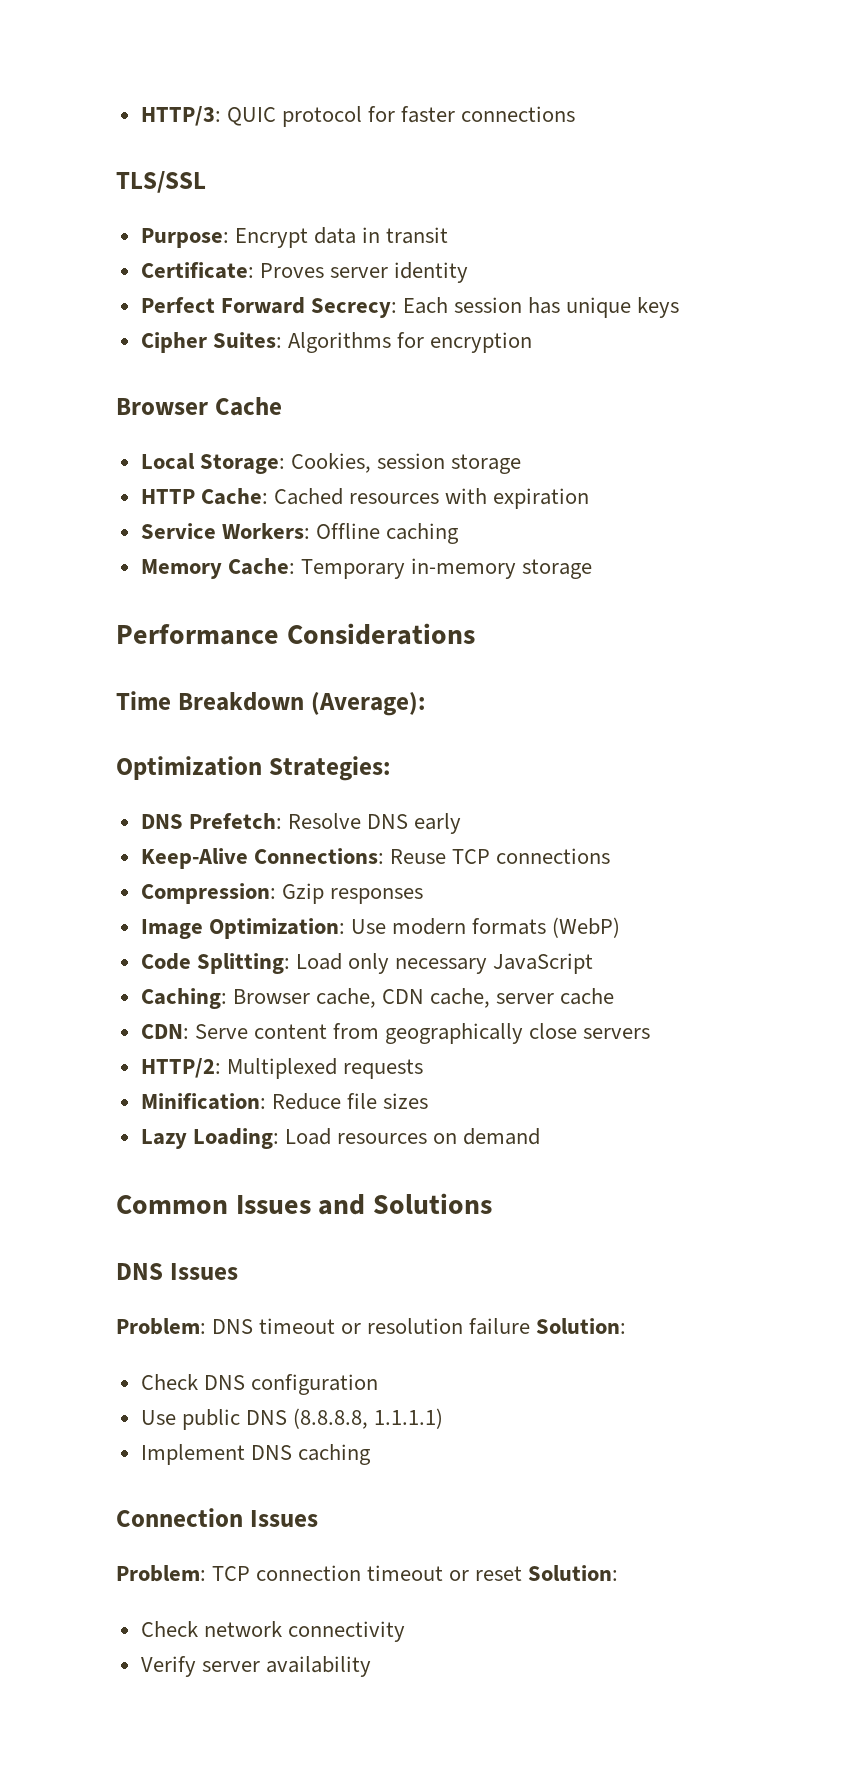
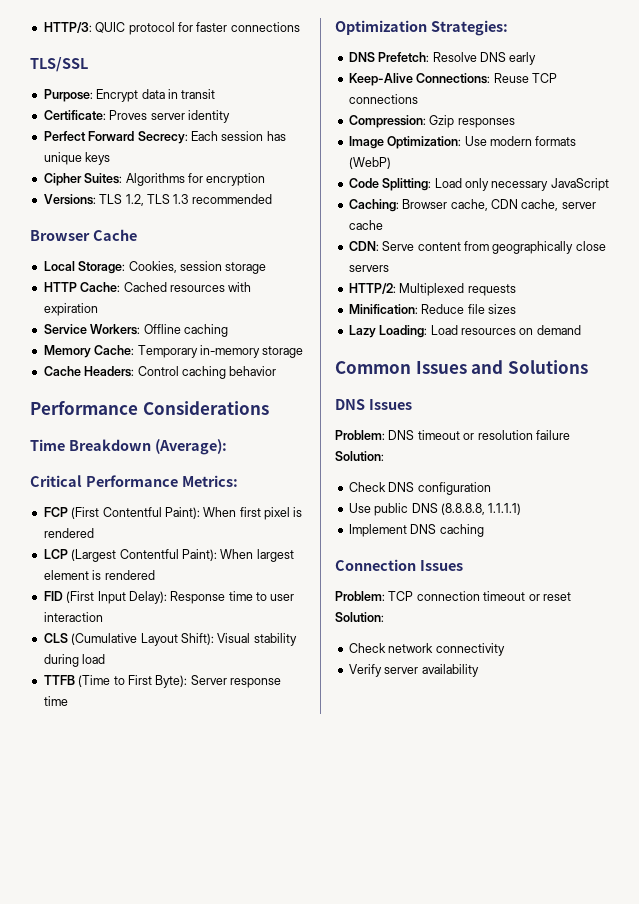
(533, 342) none -> [43,194,272,206] // Versions: TLS 1.2, TLS 1.3 recommended
(593, 569) none -> [43,366,277,379] // Cache Headers: Control caching behavior
(426, 704) none -> [30,475,238,487] [43,507,303,520] [43,528,94,538] [43,549,294,562] [43,570,155,580] [43,591,295,604] [43,612,103,622] [43,633,297,646] [43,654,106,667] [43,675,281,688] [43,696,68,706] // Critical Performance Metrics: // FCP (First Contentful Paint): When first pixel is rendered // LCP (Largest Contentful Paint): When largest element is rendered // FID (First Input Delay): Response time to user interaction // CLS (Cumulative Layout Shift): Visual stability during load // TTFB (Time to First Byte): Server response time

